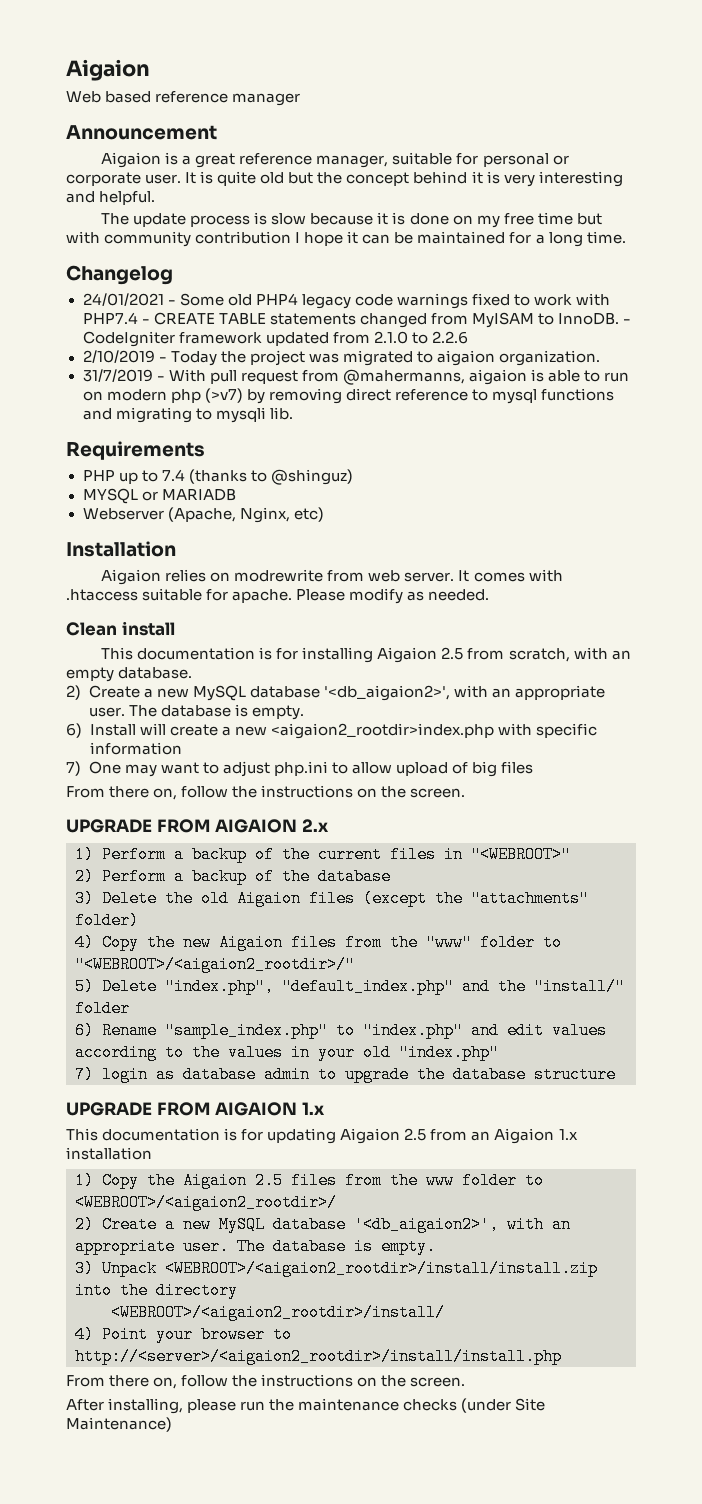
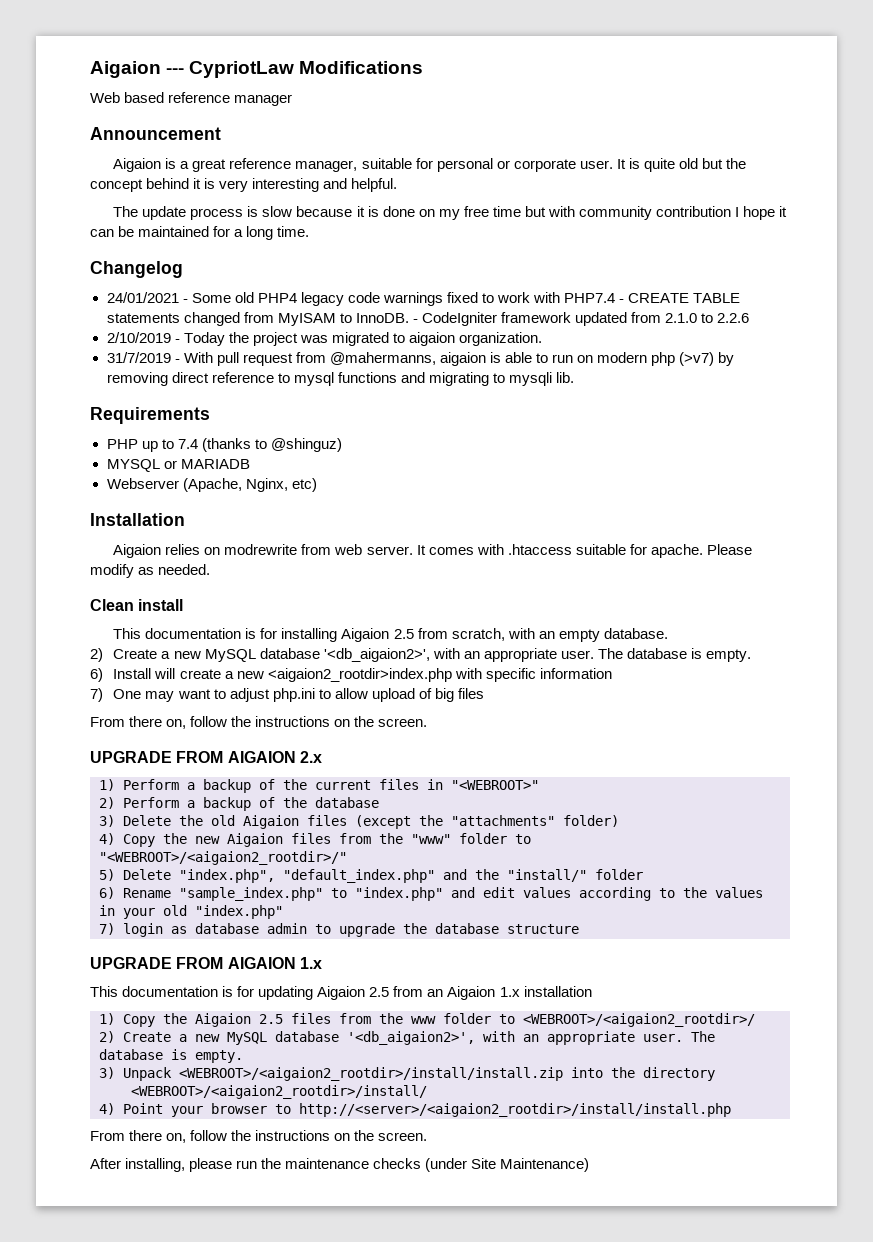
[66,59,150,81] Aigaion -> [90,61,424,78] Aigaion --- CypriotLaw Modifications

